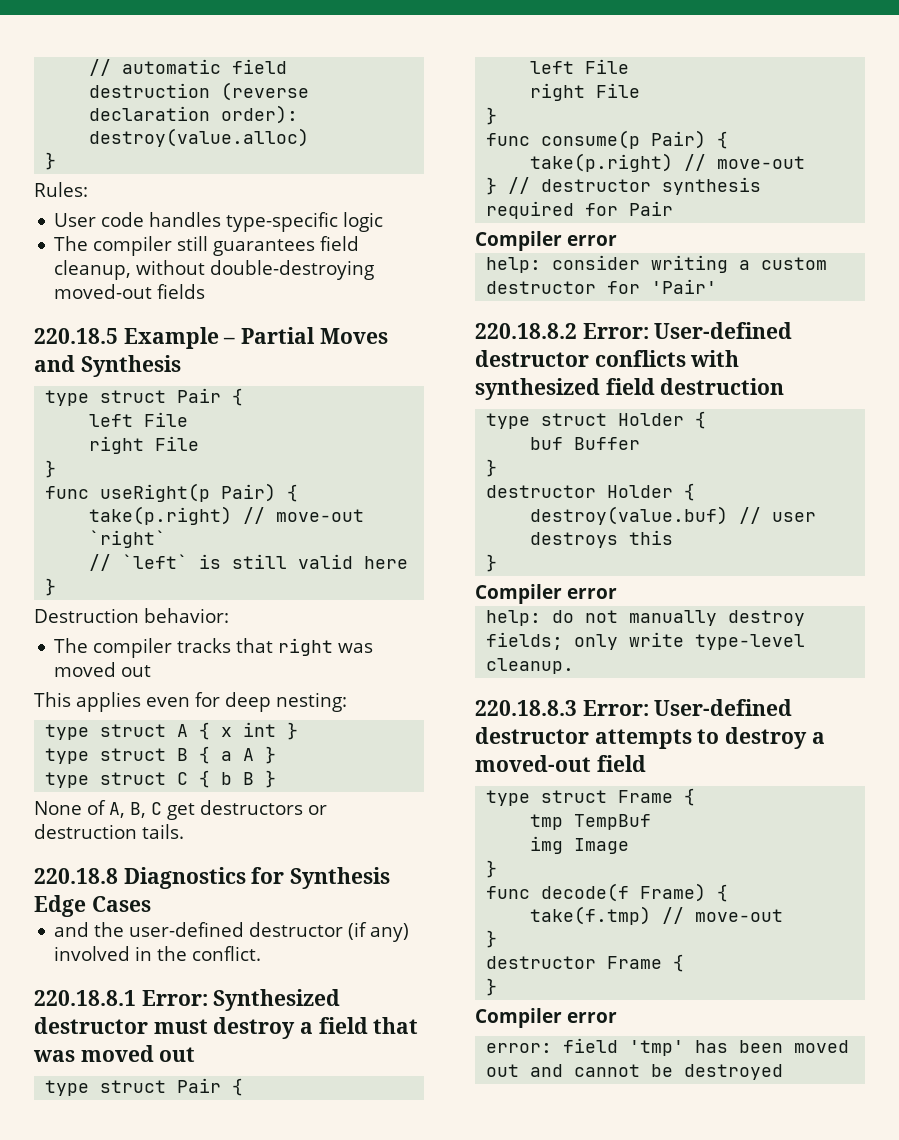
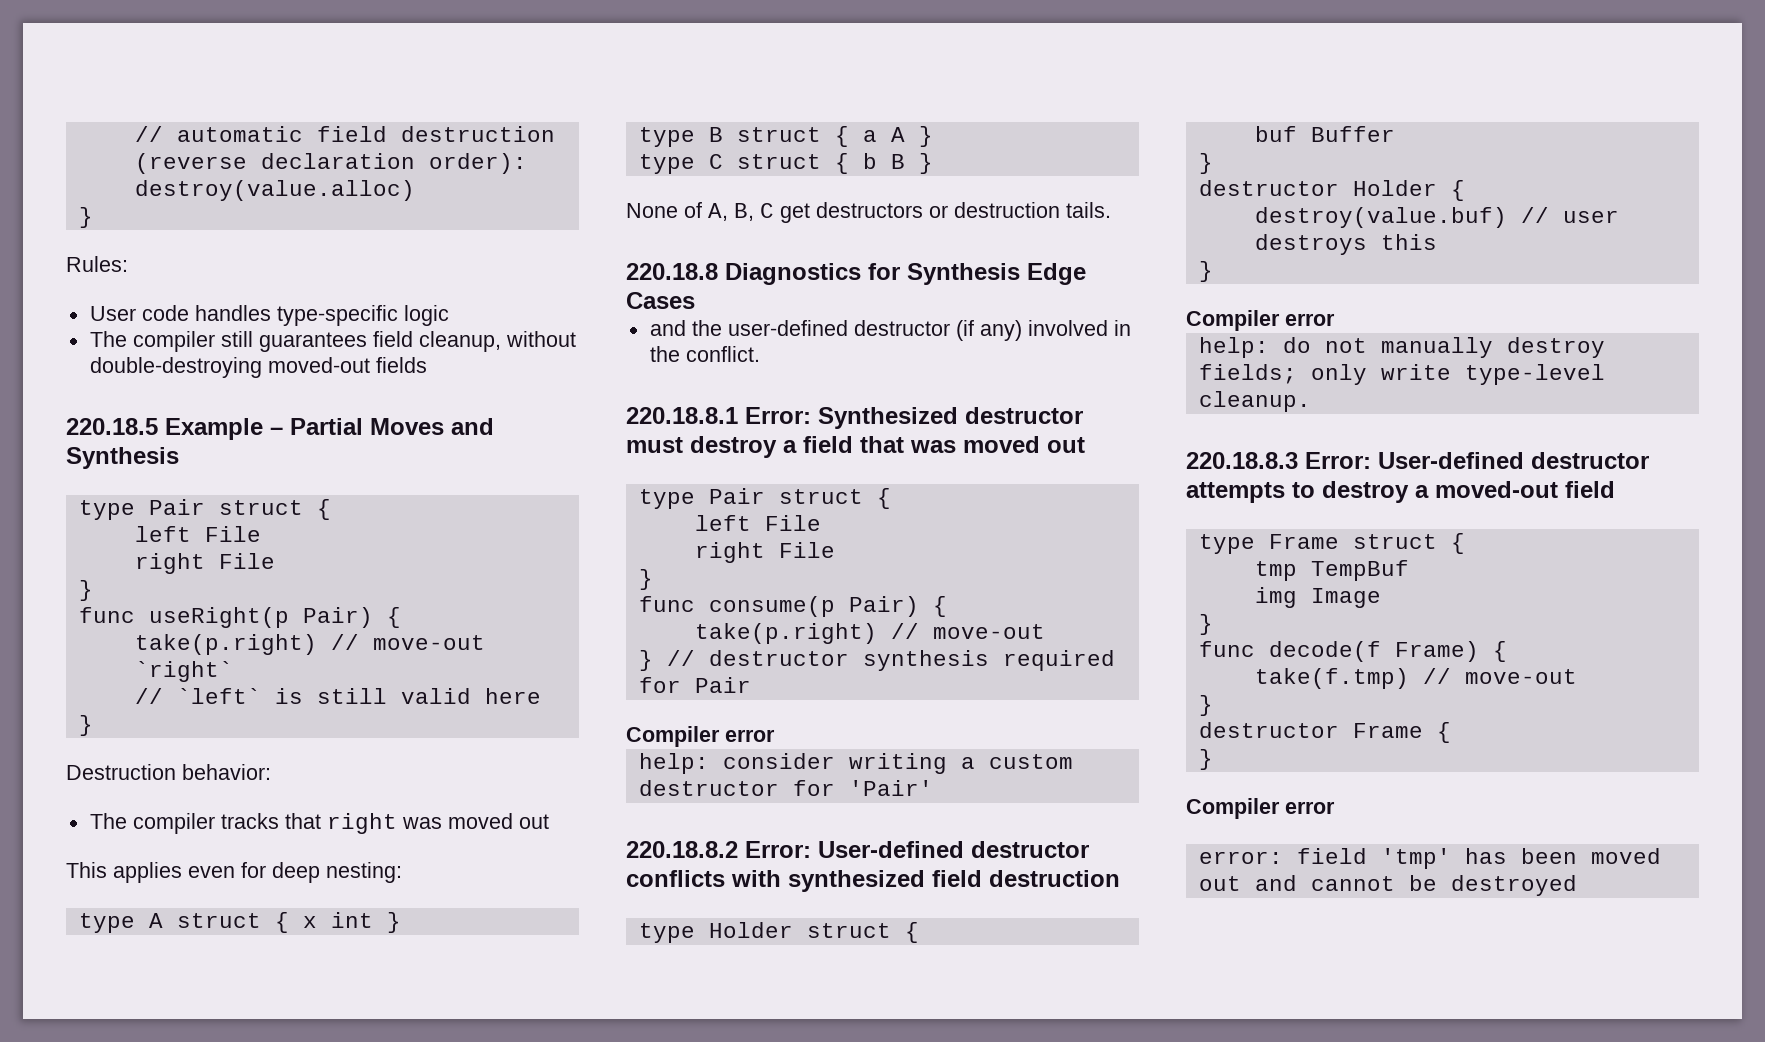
[100,388,222,403] struct Pair -> [148,499,303,515] Pair struct
[100,724,189,737] struct A -> [148,913,261,928] A struct
[100,748,189,761] struct B -> [708,127,821,142] B struct
[100,772,189,785] struct C -> [708,154,821,169] C struct
[100,1078,222,1093] struct Pair -> [708,488,863,504] Pair struct
[541,413,685,426] struct Holder -> [708,922,891,938] Holder struct
[541,790,674,803] struct Frame -> [1268,534,1437,549] Frame struct

